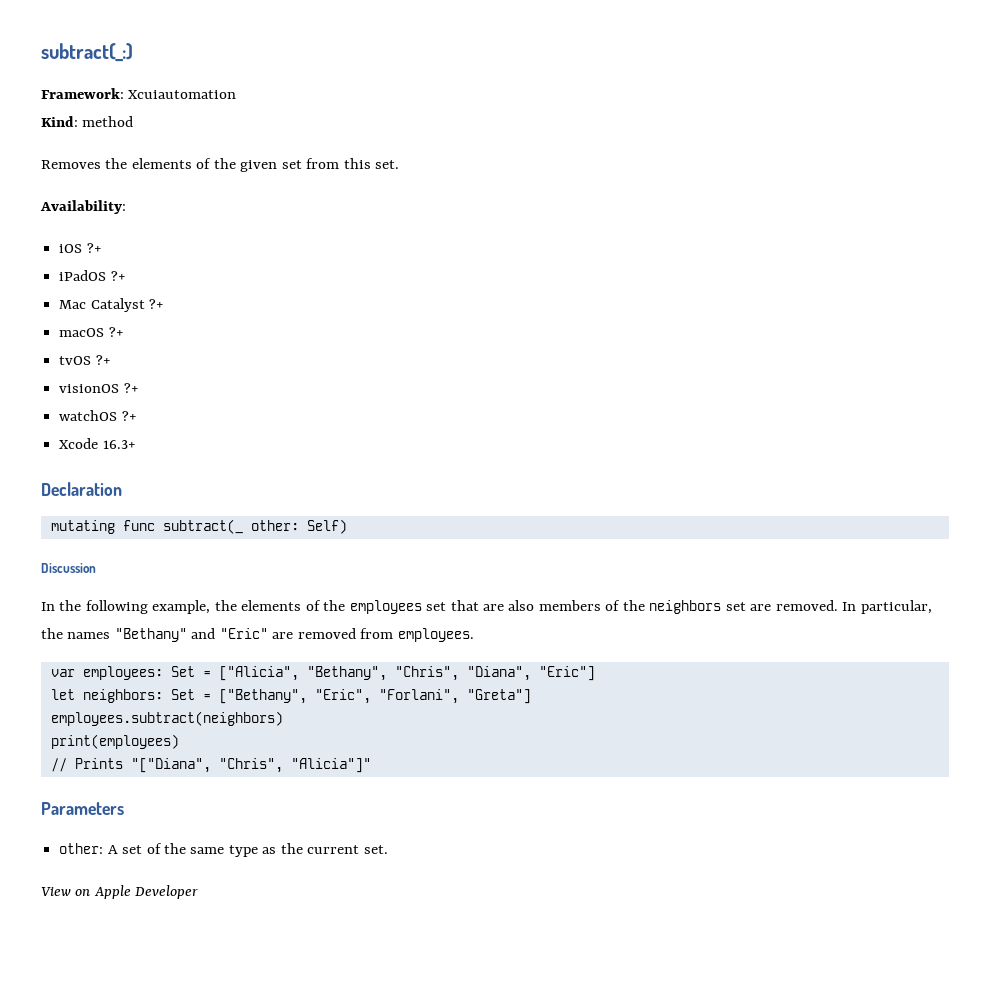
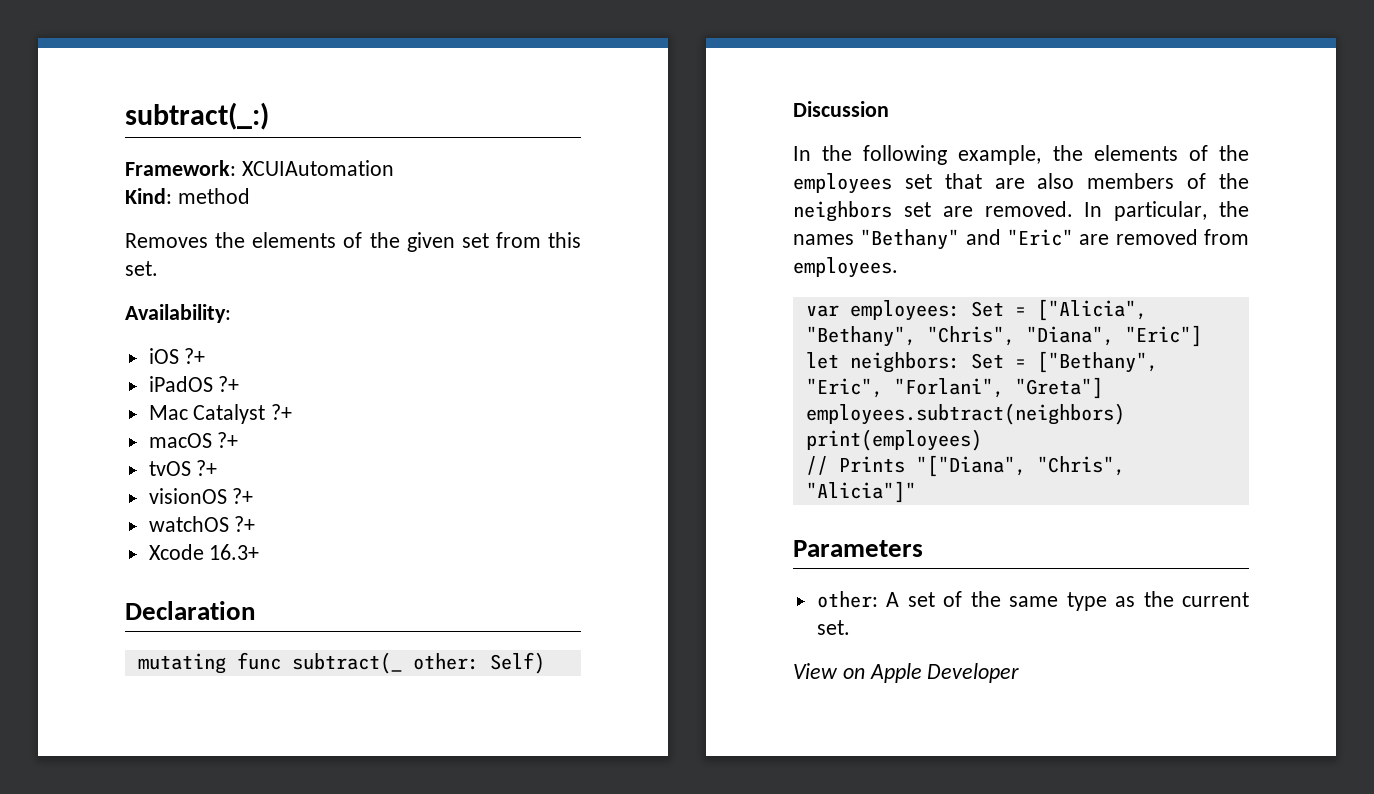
[128,90,237,99] Xcuiautomation -> [241,160,394,176] XCUIAutomation

